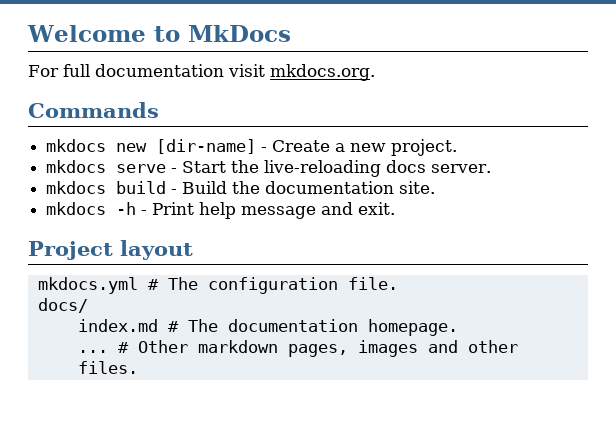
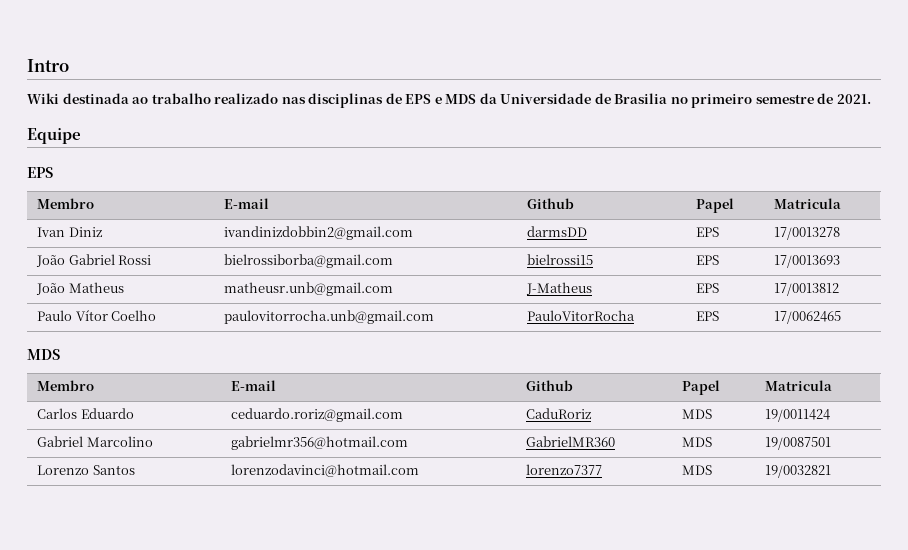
[27,25,291,42] [28,64,375,81] [28,102,159,118] [46,139,458,156] [46,160,492,177] [46,181,436,194] [46,202,396,219] [28,240,193,260] [37,277,398,294] [37,298,88,313] [77,319,458,336] [77,340,518,357] [77,361,138,374] Welcome to MkDocs // For full documentation visit mkdocs.org. // Commands // mkdocs new [dir-name] - Create a new project. // mkdocs serve - Start the live-reloading docs server. // mkdocs build - Build the documentation site. // mkdocs -h - Print help message and exit. // Project layout // mkdocs.yml # The configuration file. // docs/ // index.md # The documentation homepage. // ... # Other markdown pages, images and other files. -> [27,59,69,72] [27,93,871,108] [27,128,81,144] [27,167,53,178] [37,198,95,209] [224,198,270,209] [527,198,575,209] [696,198,735,213] [774,198,842,209] [37,227,103,237] [224,226,414,240] [527,226,588,237] [696,227,720,237] [774,227,841,240] [36,254,152,267] [224,254,394,268] [527,254,594,265] [696,255,720,265] [774,255,841,268] [36,282,124,295] [224,282,394,296] [526,282,593,295] [696,283,720,293] [774,283,840,296] [37,310,157,321] [224,310,435,324] [527,310,636,321] [696,311,720,321] [774,311,842,324] [27,349,60,360] [37,380,95,391] [231,380,277,391] [526,380,574,391] [682,380,721,395] [765,380,833,391] [37,408,134,419] [231,408,404,422] [526,408,593,419] [682,409,713,419] [765,409,831,422] [37,436,153,447] [231,436,409,450] [526,436,616,447] [682,437,713,447] [765,437,832,450] [37,465,135,475] [231,464,420,477] [526,464,603,475] [682,465,713,475] [765,465,832,478] Intro // Wiki destinada ao trabalho realizado nas disciplinas de EPS e MDS da Universidade de Brasilia no primeiro semestre de 2021. // Equipe // EPS // Membro | E-mail | Github | Papel | Matricula // Ivan Diniz | ivandinizdobbin2@gmail.com | darmsDD | EPS | 17/0013278 // João Gabriel Rossi | bielrossiborba@gmail.com | bielrossi15 | EPS | 17/0013693 // João Matheus | matheusr.unb@gmail.com | J-Matheus | EPS | 17/0013812 // Paulo Vítor Coelho | paulovitorrocha.unb@gmail.com | PauloVitorRocha | EPS | 17/0062465 // MDS // Membro | E-mail | Github | Papel | Matricula // Carlos Eduardo | ceduardo.roriz@gmail.com | CaduRoriz | MDS | 19/0011424 // Gabriel Marcolino | gabrielmr356@hotmail.com | GabrielMR360 | MDS | 19/0087501 // Lorenzo Santos | lorenzodavinci@hotmail.com | lorenzo7377 | MDS | 19/0032821

